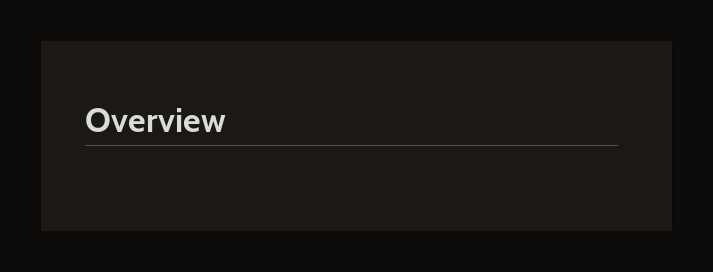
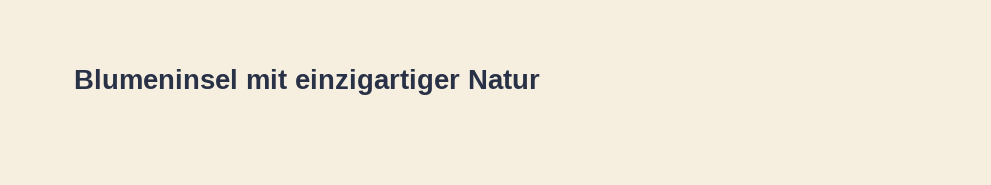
[85,108,226,132] Overview -> [74,69,540,95] Blumeninsel mit einzigartiger Natur

